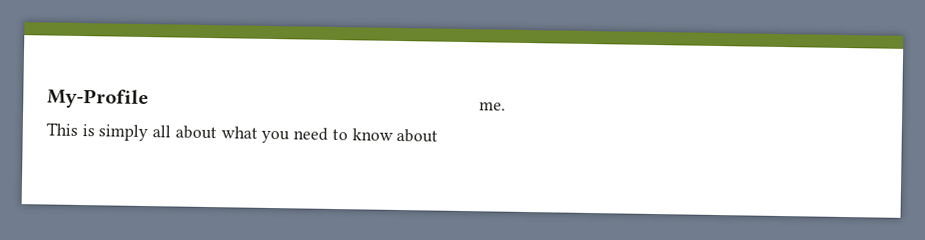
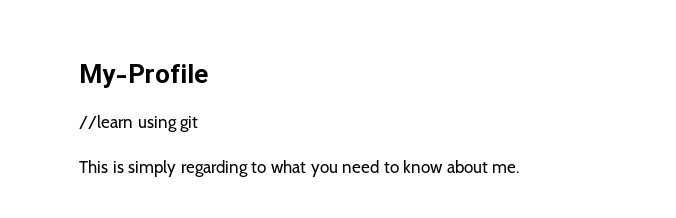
(149, 99) none -> [79,115,199,132] // //learn using git
[152,125,217,140] all about -> [180,160,267,177] regarding to

